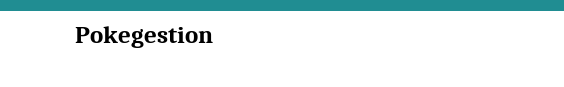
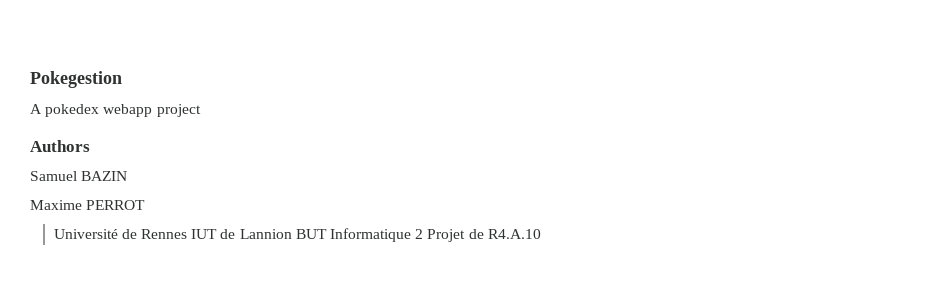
(213, 37) none -> [30,104,201,117] [30,140,90,152] [30,171,128,181] [30,200,146,210] [53,228,541,242] // A pokedex webapp project // Authors // Samuel BAZIN // Maxime PERROT // Université de Rennes IUT de Lannion BUT Informatique 2 Projet de R4.A.10

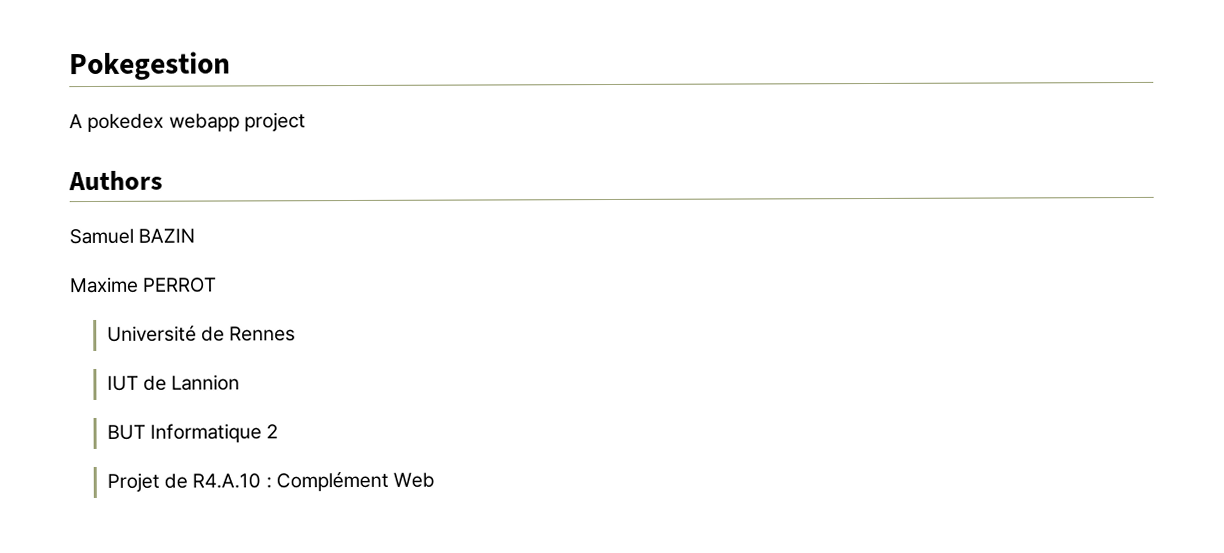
(188, 234) none -> (297, 334) //
(292, 234) none -> (241, 382) //
(424, 234) none -> (279, 431) //
(541, 234) none -> [265,471,436,492] : Complément Web

